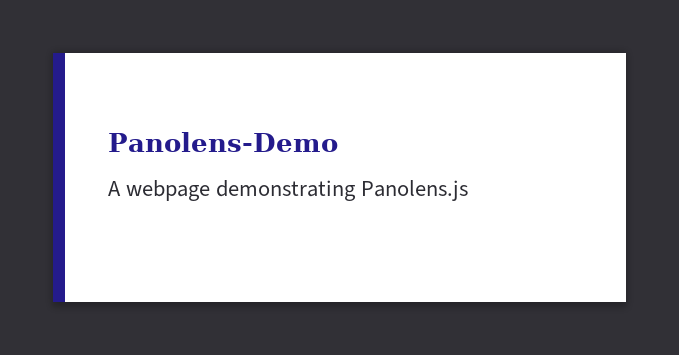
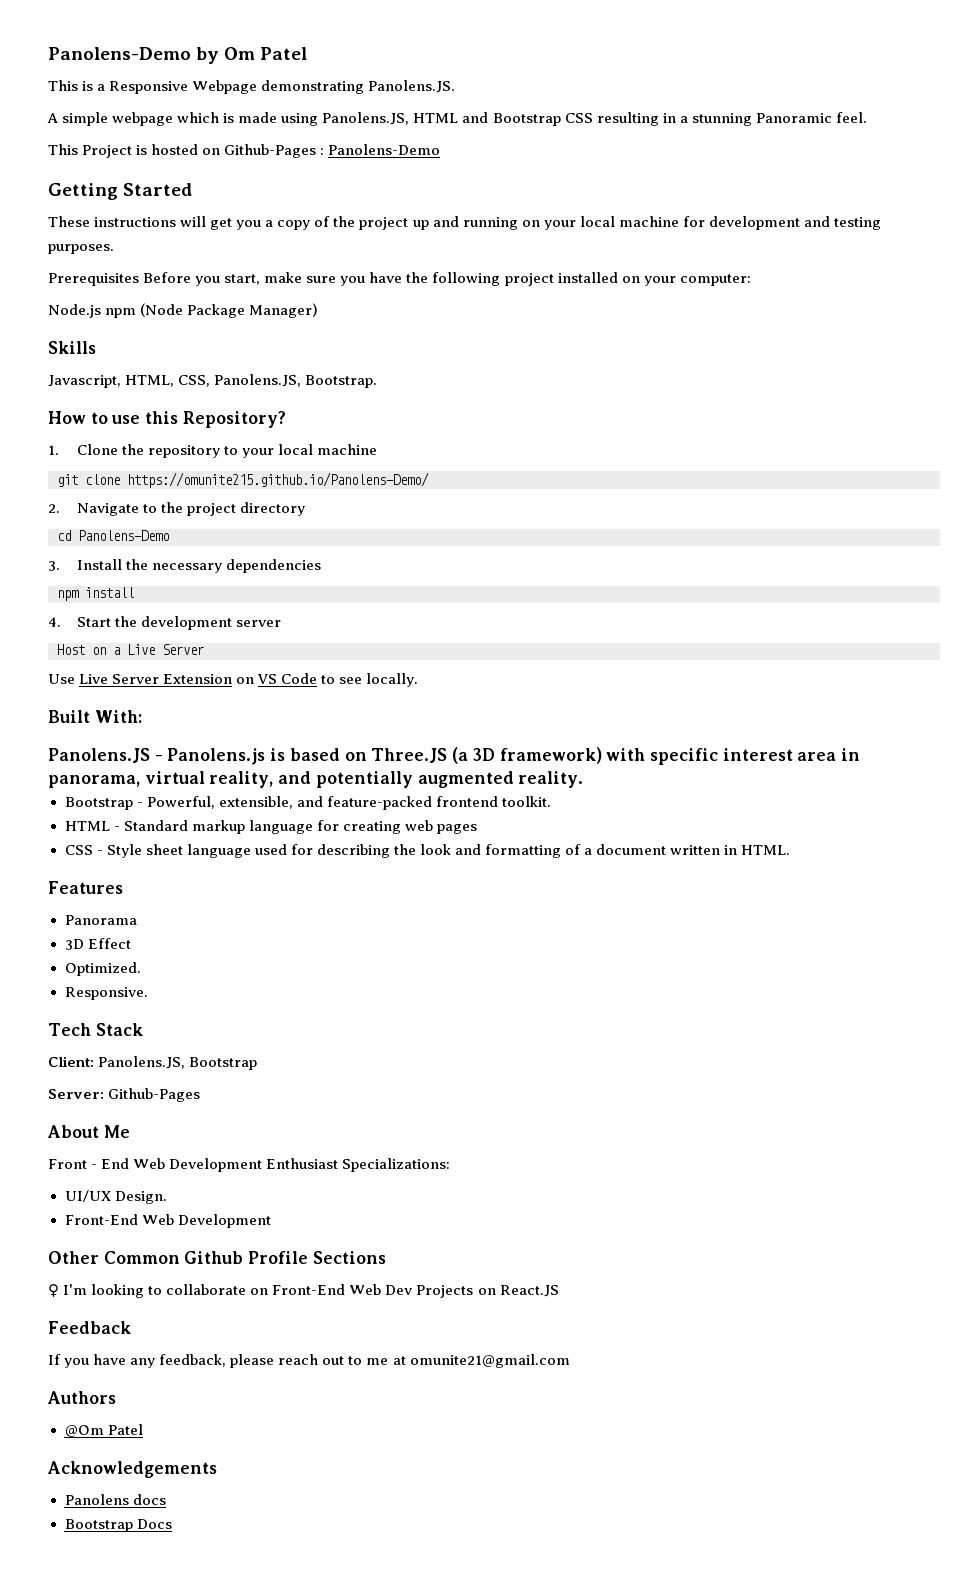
[108,132,338,152] [108,180,469,201] Panolens-Demo // A webpage demonstrating Panolens.js -> [48,47,308,64] [48,80,456,94] [47,112,867,126] [48,144,441,158] [48,183,193,200] [48,216,881,230] [48,244,114,254] [48,272,751,286] [48,303,319,318] [48,341,96,354] [48,374,378,388] [48,411,286,428] [48,444,378,458] [57,472,429,488] [48,502,306,516] [57,530,169,541] [48,559,322,573] [57,587,134,601] [48,616,282,630] [57,644,204,655] [48,673,419,687] [48,710,142,723] [48,747,861,765] [48,771,584,788] [64,796,551,810] [64,820,477,834] [64,844,791,858] [48,881,123,894] [64,915,137,925] [64,938,131,950] [64,962,141,976] [64,987,148,1000] [48,1023,143,1036] [48,1056,258,1070] [48,1088,201,1102] [47,1125,130,1138] [48,1158,451,1172] [64,1190,167,1204] [64,1214,271,1228] [48,1251,386,1264] [48,1284,559,1298] [48,1321,131,1334] [48,1354,570,1368] [47,1391,116,1404] [64,1424,143,1437] [47,1461,217,1478] [64,1494,166,1505] [64,1519,172,1532] Panolens-Demo by Om Patel // This is a Responsive Webpage demonstrating Panolens.JS. // A simple webpage which is made using Panolens.JS, HTML and Bootstrap CSS resulting in a stunning Panoramic feel. // This Project is hosted on Github-Pages : Panolens-Demo // Getting Started // These instructions will get you a copy of the project up and running on your local machine for development and testing purposes. // Prerequisites Before you start, make sure you have the following project installed on your computer: // Node.js npm (Node Package Manager) // Skills // Javascript, HTML, CSS, Panolens.JS, Bootstrap. // How to use this Repository? // 1. Clone the repository to your local machine // git clone https://omunite215.github.io/Panolens-Demo/ // 2. Navigate to the project directory // cd Panolens-Demo // 3. Install the necessary dependencies // npm install // 4. Start the development server // Host on a Live Server // Use Live Server Extension on VS Code to see locally. // Built With: // Panolens.JS - Panolens.js is based on Three.JS (a 3D framework) with specific interest area in panorama, virtual reality, and potentially augmented reality. // Bootstrap - Powerful, extensible, and feature-packed frontend toolkit. // HTML - Standard markup language for creating web pages // CSS - Style sheet language used for describing the look and formatting of a document written in HTML. // Features // Panorama // 3D Effect // Optimized. // Responsive. // Tech Stack // Client: Panolens.JS, Bootstrap // Server: Github-Pages // About Me // Front - End Web Development Enthusiast Specializations: // UI/UX Design. // Front-End Web Development // Other Common Github Profile Sections // ♀ I'm looking to collaborate on Front-End Web Dev Projects on React.JS // Feedback // If you have any feedback, please reach out to me at omunite21@gmail.com // Authors // @Om Patel // Acknowledgements // Panolens docs // Bootstrap Docs

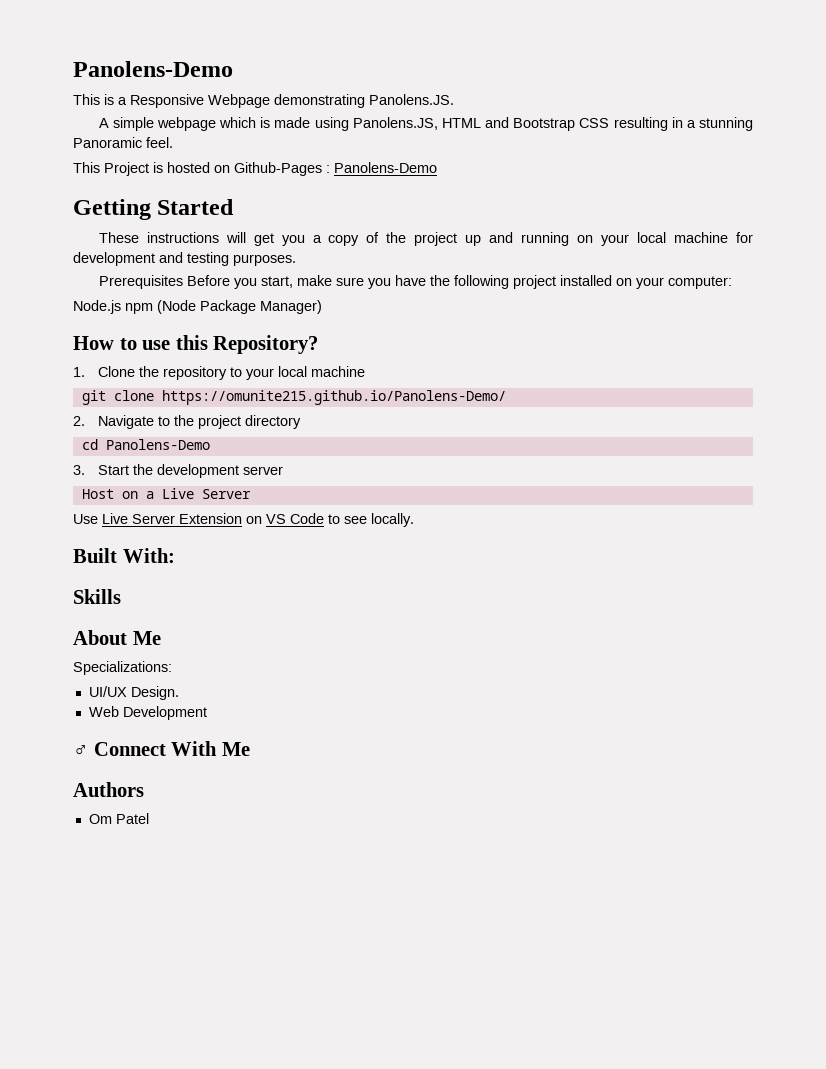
[48,47,308,64] Panolens-Demo by Om Patel -> [73,61,233,77] Panolens-Demo
[48,341,96,354] [48,374,378,388] // Skills // Javascript, HTML, CSS, Panolens.JS, Bootstrap. -> (322, 307) none
[76,559,322,573] [57,587,134,601] [48,617,61,627] Install the necessary dependencies // npm install // 4. -> (85, 470) none
[48,747,861,765] [48,771,584,788] [64,796,551,810] [64,820,477,834] [64,844,791,858] [48,881,123,894] [64,915,137,925] [64,938,131,950] [64,962,141,976] [64,987,148,1000] [48,1023,143,1036] [48,1056,258,1070] [48,1088,201,1102] [47,1125,130,1138] [48,1158,339,1172] Panolens.JS - Panolens.js is based on Three.JS (a 3D framework) with specific interest area in panorama, virtual reality, and potentially augmented reality. // Bootstrap - Powerful, extensible, and feature-packed frontend toolkit. // HTML - Standard markup language for creating web pages // CSS - Style sheet language used for describing the look and formatting of a document written in HTML. // Features // Panorama // 3D Effect // Optimized. // Responsive. // Tech Stack // Client: Panolens.JS, Bootstrap // Server: Github-Pages // About Me // Front - End Web Development Enthusiast -> [73,589,121,604] [73,630,161,645] Skills // About Me //
[64,1214,138,1225] Front-End -> (179, 693) none
[48,1251,386,1264] [48,1284,559,1298] [48,1321,131,1334] [48,1354,570,1368] Other Common Github Profile Sections // ♀ I'm looking to collaborate on Front-End Web Dev Projects on React.JS // Feedback // If you have any feedback, please reach out to me at omunite21@gmail.com -> [73,741,250,756] ♂ Connect With Me
[64,1424,143,1437] [47,1461,217,1478] [64,1494,166,1505] [64,1519,172,1532] @Om Patel // Acknowledgements // Panolens docs // Bootstrap Docs -> [88,813,149,824] Om Patel

